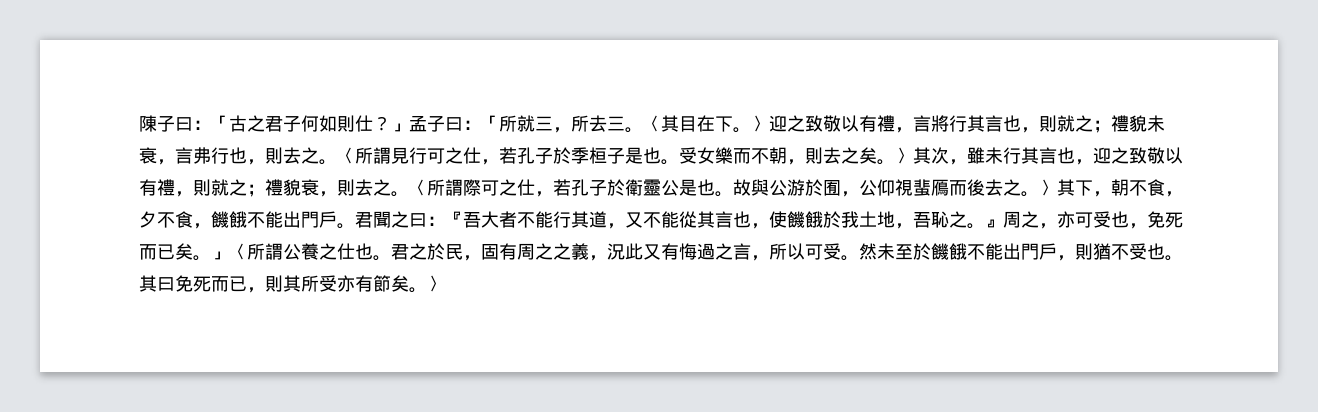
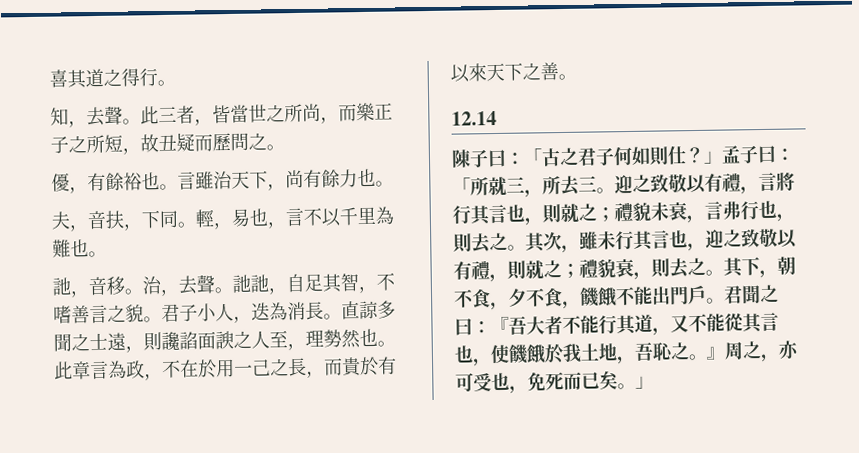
(139, 123) none -> [49,68,176,89] [50,102,393,128] [50,132,285,155] [51,168,394,194] [51,206,394,232] [52,239,107,258] [52,272,395,298] [53,300,396,324] [53,328,396,353] [53,356,397,381] [450,62,577,83] [451,110,497,126] 喜其道之得行。 // 知，去聲。此三者，皆當世之所尚，而樂正子之所短，故丑疑而歷問之。 // 優，有餘裕也。言雖治天下，尚有餘力也。 // 夫，音扶，下同。輕，易也，言不以千里為難也。 // 訑，音移。治，去聲。訑訑，自足其智，不嗜善言之貌。君子小人，迭為消長。直諒多聞之士遠，則讒諂面諛之人至，理勢然也。此章言為政，不在於用一己之長，而貴於有以來天下之善。 // 12.14 //
[643,115,769,133] 〈其目在下。〉 -> (615, 190) none
[337,147,913,165] 〈所謂見行可之仕，若孔子於季桓子是也。受女樂而不朝，則去之矣。〉 -> (526, 247) none
[409,179,1057,197] 〈所謂際可之仕，若孔子於衛靈公是也。故與公游於囿，公仰視蜚鴈而後去之。〉 -> (724, 272) none
[229,243,1183,261] [139,275,445,293] 〈所謂公養之仕也。君之於民，固有周之之義，況此又有悔過之言，所以可受。然未至於饑餓不能出門戶，則猶不受也。其曰免死而已，則其所受亦有節矣。〉 -> (654, 382) none

